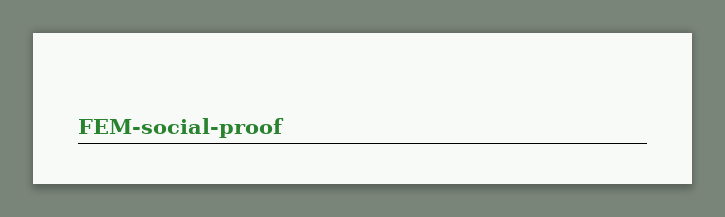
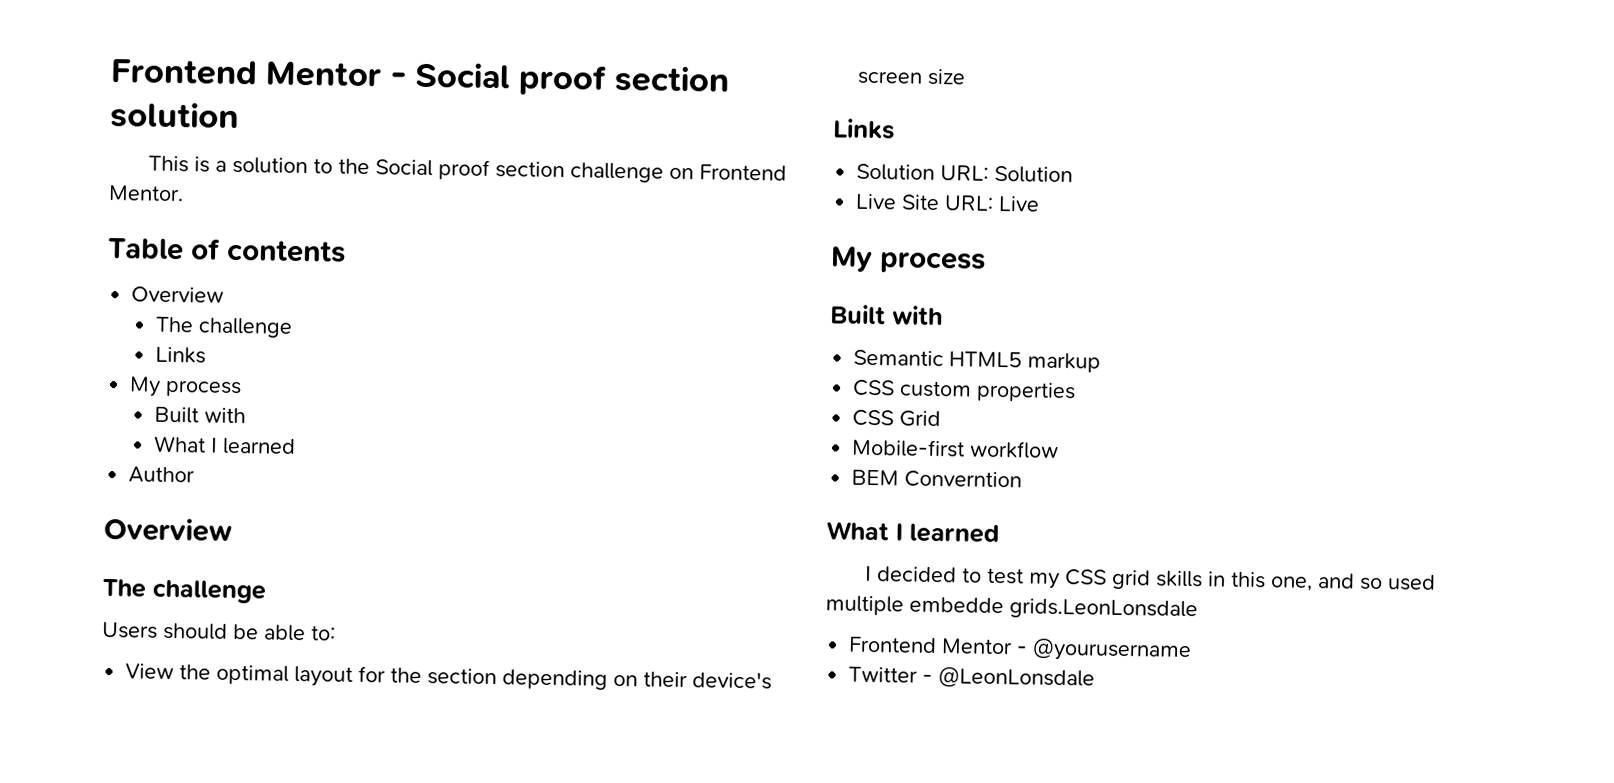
[78,118,284,138] FEM-social-proof -> [110,59,730,96] [110,101,239,130] [147,155,787,183] [108,185,184,202] [107,238,346,263] [131,286,225,303] [154,316,293,338] [154,346,206,364] [129,376,243,398] [153,406,246,424] [152,435,296,455] [128,466,196,484] [103,516,232,542] [102,578,266,604] [102,621,336,642] [125,663,773,690] [857,68,967,86] [832,118,895,140] [856,163,1074,184] [855,193,1041,212] [830,246,986,274] [830,304,943,326] [853,349,1102,373] [852,379,1077,403] [852,409,942,428] [851,438,1060,459] [851,469,1023,489] [826,521,999,544] [864,565,1436,591] [825,595,1198,621] [848,636,1193,663] [848,666,1096,690] Frontend Mentor - Social proof section solution // This is a solution to the Social proof section challenge on Frontend Mentor. // Table of contents // Overview // The challenge // Links // My process // Built with // What I learned // Author // Overview // The challenge // Users should be able to: // View the optimal layout for the section depending on their device's screen size // Links // Solution URL: Solution // Live Site URL: Live // My process // Built with // Semantic HTML5 markup // CSS custom properties // CSS Grid // Mobile-first workflow // BEM Converntion // What I learned // I decided to test my CSS grid skills in this one, and so used multiple embedde grids.LeonLonsdale // Frontend Mentor - @yourusername // Twitter - @LeonLonsdale

